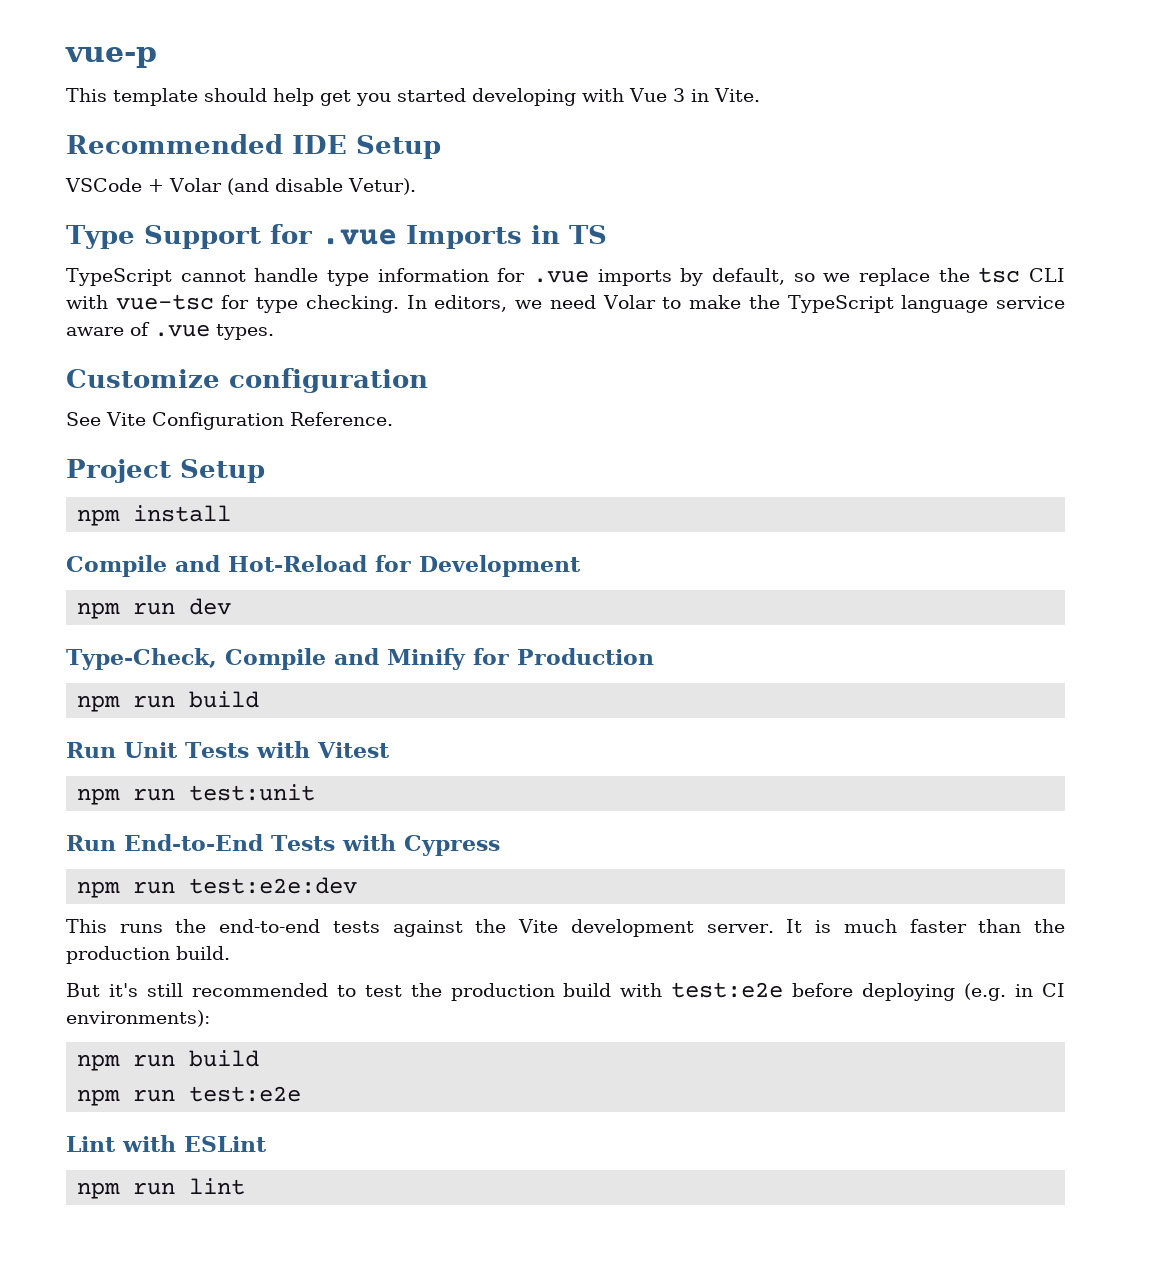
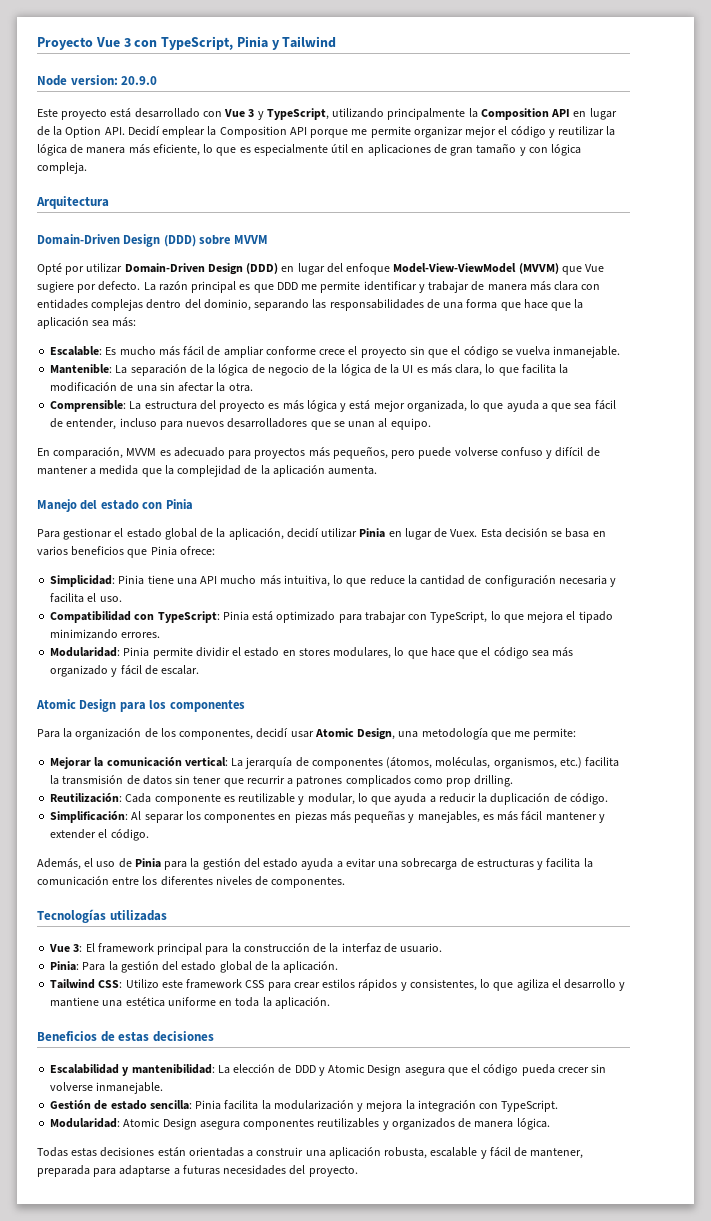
[65,47,157,68] [66,88,760,106] [66,134,441,159] [65,178,416,195] [66,224,607,249] [66,267,1065,286] [66,294,1065,313] [66,322,274,340] [66,368,428,393] [66,412,393,430] [66,459,265,483] [77,505,232,526] [66,555,581,577] [77,598,232,619] [66,648,654,670] [77,691,260,712] [66,741,390,758] [77,784,316,805] [66,834,500,856] [77,877,358,898] [66,919,1065,937] [66,946,230,964] [66,982,1065,1001] [66,1010,210,1027] [77,1050,260,1071] [77,1086,302,1106] [66,1135,267,1152] [77,1178,246,1199] vue-p // This template should help get you started developing with Vue 3 in Vite. // Recommended IDE Setup // VSCode + Volar (and disable Vetur). // Type Support for .vue Imports in TS // TypeScript cannot handle type information for .vue imports by default, so we replace the tsc CLI with vue-tsc for type checking. In editors, we need Volar to make the TypeScript language service aware of .vue types. // Customize configuration // See Vite Configuration Reference. // Project Setup // npm install // Compile and Hot-Reload for Development // npm run dev // Type-Check, Compile and Minify for Production // npm run build // Run Unit Tests with Vitest // npm run test:unit // Run End-to-End Tests with Cypress // npm run test:e2e:dev // This runs the end-to-end tests against the Vite development server. It is much faster than the production build. // But it's still recommended to test the production build with test:e2e before deploying (e.g. in CI environments): // npm run build // npm run test:e2e // Lint with ESLint // npm run lint -> [37,36,337,50] [37,75,158,86] [37,108,617,120] [37,126,616,138] [37,143,582,156] [37,162,87,174] [36,196,109,209] [37,234,268,247] [37,263,605,275] [37,281,601,293] [37,299,584,311] [37,317,137,329] [50,346,621,358] [50,364,569,376] [50,382,253,392] [50,400,616,412] [50,418,431,430] [37,446,600,459] [37,465,378,477] [37,499,193,512] [37,528,606,540] [37,546,215,558] [50,575,617,587] [50,593,122,603] [50,611,613,623] [50,629,161,639] [50,647,574,659] [50,665,200,677] [36,699,245,712] [37,728,577,740] [50,757,620,769] [50,775,514,787] [50,793,608,805] [50,810,605,823] [50,829,149,841] [37,858,593,870] [37,876,346,888] [37,909,167,923] [49,943,443,955] [50,961,339,973] [50,979,626,991] [50,997,330,1009] [37,1031,214,1042] [50,1064,607,1076] [50,1082,164,1094] [50,1100,559,1112] [50,1118,550,1130] [37,1147,584,1159] [37,1165,358,1177] Proyecto Vue 3 con TypeScript, Pinia y Tailwind // Node version: 20.9.0 // Este proyecto está desarrollado con Vue 3 y TypeScript, utilizando principalmente la Composition API en lugar de la Option API. Decidí emplear la Composition API porque me permite organizar mejor el código y reutilizar la lógica de manera más eficiente, lo que es especialmente útil en aplicaciones de gran tamaño y con lógica compleja. // Arquitectura // Domain-Driven Design (DDD) sobre MVVM // Opté por utilizar Domain-Driven Design (DDD) en lugar del enfoque Model-View-ViewModel (MVVM) que Vue sugiere por defecto. La razón principal es que DDD me permite identificar y trabajar de manera más clara con entidades complejas dentro del dominio, separando las responsabilidades de una forma que hace que la aplicación sea más: // Escalable: Es mucho más fácil de ampliar conforme crece el proyecto sin que el código se vuelva inmanejable. // Mantenible: La separación de la lógica de negocio de la lógica de la UI es más clara, lo que facilita la modificación de una sin afectar la otra. // Comprensible: La estructura del proyecto es más lógica y está mejor organizada, lo que ayuda a que sea fácil de entender, incluso para nuevos desarrolladores que se unan al equipo. // En comparación, MVVM es adecuado para proyectos más pequeños, pero puede volverse confuso y difícil de mantener a medida que la complejidad de la aplicación aumenta. // Manejo del estado con Pinia // Para gestionar el estado global de la aplicación, decidí utilizar Pinia en lugar de Vuex. Esta decisión se basa en varios beneficios que Pinia ofrece: // Simplicidad: Pinia tiene una API mucho más intuitiva, lo que reduce la cantidad de configuración necesaria y facilita el uso. // Compatibilidad con TypeScript: Pinia está optimizado para trabajar con TypeScript, lo que mejora el tipado minimizando errores. // Modularidad: Pinia permite dividir el estado en stores modulares, lo que hace que el código sea más organizado y fácil de escalar. // Atomic Design para los componentes // Para la organización de los componentes, decidí usar Atomic Design, una metodología que me permite: // Mejorar la comunicación vertical: La jerarquía de componentes (átomos, moléculas, organismos, etc.) facilita la transmisión de datos sin tener que recurrir a patrones complicados como prop drilling. // Reutilización: Cada componente es reutilizable y modular, lo que ayuda a reducir la duplicación de código. // Simplificación: Al separar los componentes en piezas más pequeñas y manejables, es más fácil mantener y extender el código. // Además, el uso de Pinia para la gestión del estado ayuda a evitar una sobrecarga de estructuras y facilita la comunicación entre los diferentes niveles de componentes. // Tecnologías utilizadas // Vue 3: El framework principal para la construcción de la interfaz de usuario. // Pinia: Para la gestión del estado global de la aplicación. // Tailwind CSS: Utilizo este framework CSS para crear estilos rápidos y consistentes, lo que agiliza el desarrollo y mantiene una estética uniforme en toda la aplicación. // Beneficios de estas decisiones // Escalabilidad y mantenibilidad: La elección de DDD y Atomic Design asegura que el código pueda crecer sin volverse inmanejable. // Gestión de estado sencilla: Pinia facilita la modularización y mejora la integración con TypeScript. // Modularidad: Atomic Design asegura componentes reutilizables y organizados de manera lógica. // Todas estas decisiones están orientadas a construir una aplicación robusta, escalable y fácil de mantener, preparada para adaptarse a futuras necesidades del proyecto.

